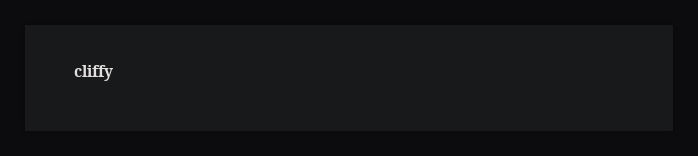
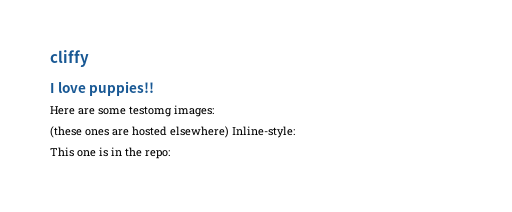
(113, 73) none -> [50,81,155,96] [50,105,214,117] [50,126,295,138] [50,147,170,159] // I love puppies!! // Here are some testomg images: // (these ones are hosted elsewhere) Inline-style: // This one is in the repo:

